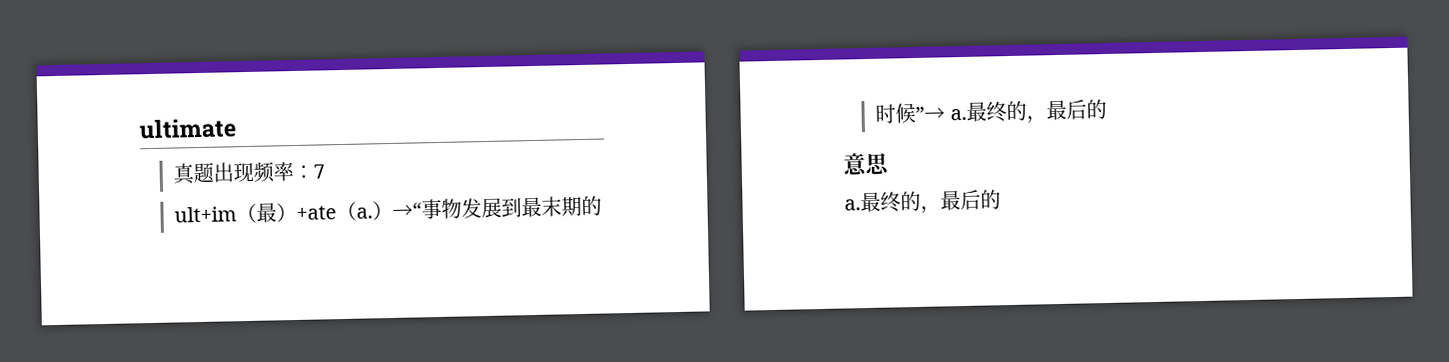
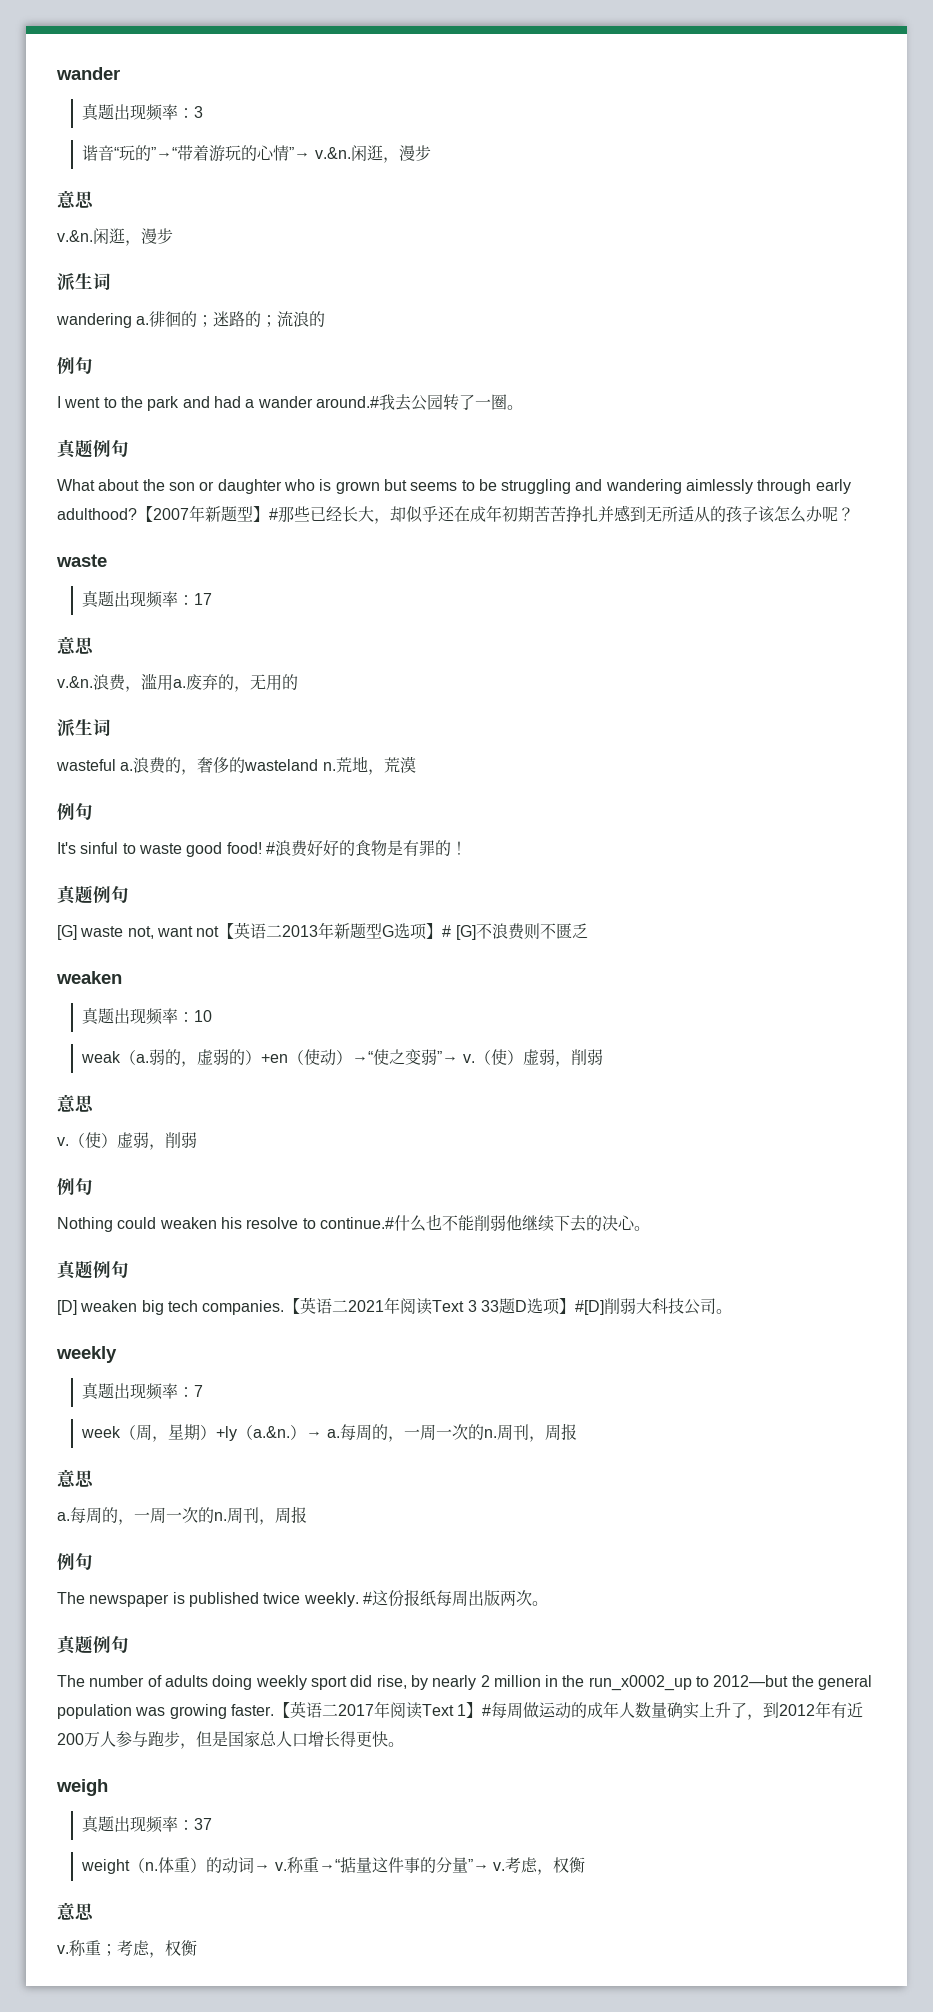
[139,118,236,140] ultimate -> [56,67,120,80] [82,103,204,121] [82,145,431,163] [57,190,94,209] [57,228,173,246] [57,273,111,290] [56,311,326,328] [57,356,93,375] [57,394,523,411] [57,439,129,459] [57,479,851,494] [57,505,854,524] [56,554,107,567] [82,590,213,608] [57,636,94,655] [57,673,298,692] [57,719,111,736] [56,756,416,775] [57,802,93,821] [57,840,467,857] [57,885,129,905] [57,922,588,940] [56,971,122,984] [82,1007,213,1025] [81,1049,603,1067] [57,1094,94,1113] [57,1132,197,1150] [57,1177,93,1196] [57,1214,650,1232] [57,1260,129,1280] [57,1297,732,1315] [56,1346,117,1363] wander // 真题出现频率：3 // 谐音“玩的”→“带着游玩的心情”→ v.&n.闲逛，漫步 // 意思 // v.&n.闲逛，漫步 // 派生词 // wandering a.徘徊的；迷路的；流浪的 // 例句 // I went to the park and had a wander around.#我去公园转了一圈。 // 真题例句 // What about the son or daughter who is grown but seems to be struggling and wandering aimlessly through early adulthood?【2007年新题型】#那些已经长大，却似乎还在成年初期苦苦挣扎并感到无所适从的孩子该怎么办呢？ // waste // 真题出现频率：17 // 意思 // v.&n.浪费，滥用a.废弃的，无用的 // 派生词 // wasteful a.浪费的，奢侈的wasteland n.荒地，荒漠 // 例句 // It's sinful to waste good food! #浪费好好的食物是有罪的！ // 真题例句 // [G] waste not, want not【英语二2013年新题型G选项】# [G]不浪费则不匮乏 // weaken // 真题出现频率：10 // weak（a.弱的，虚弱的）+en（使动）→“使之变弱”→ v.（使）虚弱，削弱 // 意思 // v.（使）虚弱，削弱 // 例句 // Nothing could weaken his resolve to continue.#什么也不能削弱他继续下去的决心。 // 真题例句 // [D] weaken big tech companies.【英语二2021年阅读Text 3 33题D选项】#[D]削弱大科技公司。 // weekly
[174,195,603,224] [875,98,1107,124] [843,152,890,176] [844,189,1001,214] ult+im（最）+ate（a.）→“事物发展到最末期的时候”→ a.最终的，最后的 // 意思 // a.最终的，最后的 -> [81,1423,577,1442] [57,1469,94,1488] [57,1506,307,1525] [57,1552,93,1571] [57,1589,548,1607] [57,1635,129,1655] [57,1675,873,1691] [57,1701,864,1720] [57,1731,404,1749] [56,1779,108,1796] [82,1815,213,1833] [81,1857,585,1875] [57,1902,94,1921] [57,1940,197,1958] week（周，星期）+ly（a.&n.）→ a.每周的，一周一次的n.周刊，周报 // 意思 // a.每周的，一周一次的n.周刊，周报 // 例句 // The newspaper is published twice weekly. #这份报纸每周出版两次。 // 真题例句 // The number of adults doing weekly sport did rise, by nearly 2 million in the run_x0002_up to 2012—but the general population was growing faster.【英语二2017年阅读Text 1】#每周做运动的成年人数量确实上升了，到2012年有近200万人参与跑步，但是国家总人口增长得更快。 // weigh // 真题出现频率：37 // weight（n.体重）的动词→ v.称重→“掂量这件事的分量”→ v.考虑，权衡 // 意思 // v.称重；考虑，权衡

